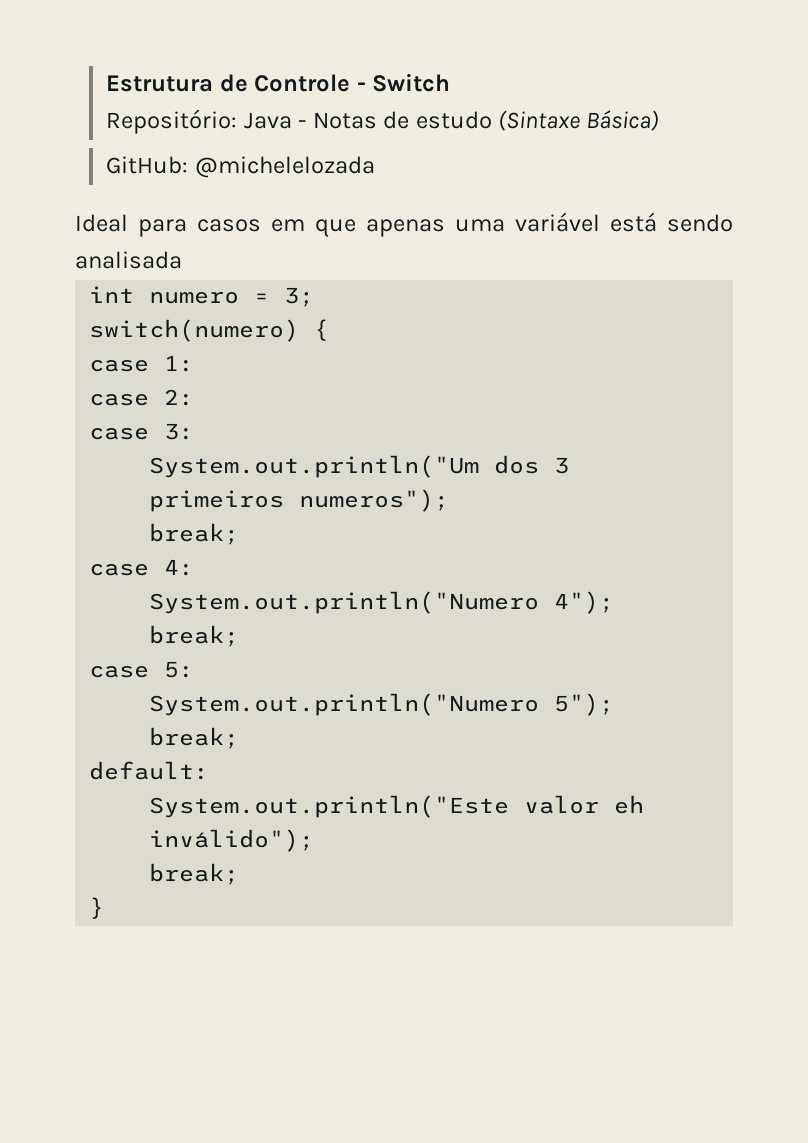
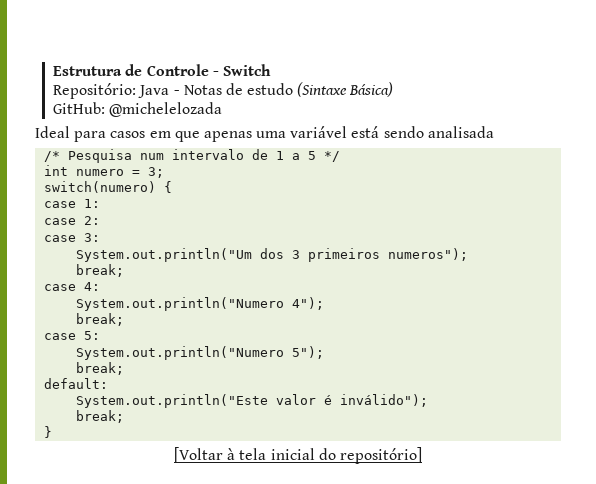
(182, 260) none -> [44,149,341,163] // /* Pesquisa num intervalo de 1 a 5 */
[614,795,645,814] eh -> [324,395,333,405] é
(105, 908) none -> [174,447,422,464] // [Voltar à tela inicial do repositório]

